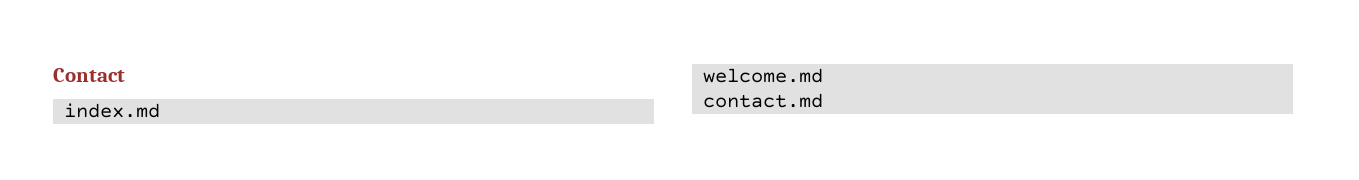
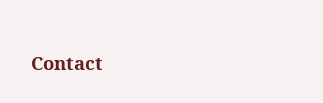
[64,103,161,118] [703,68,824,83] [703,93,824,108] // index.md // welcome.md // contact.md -> (103, 63) none

